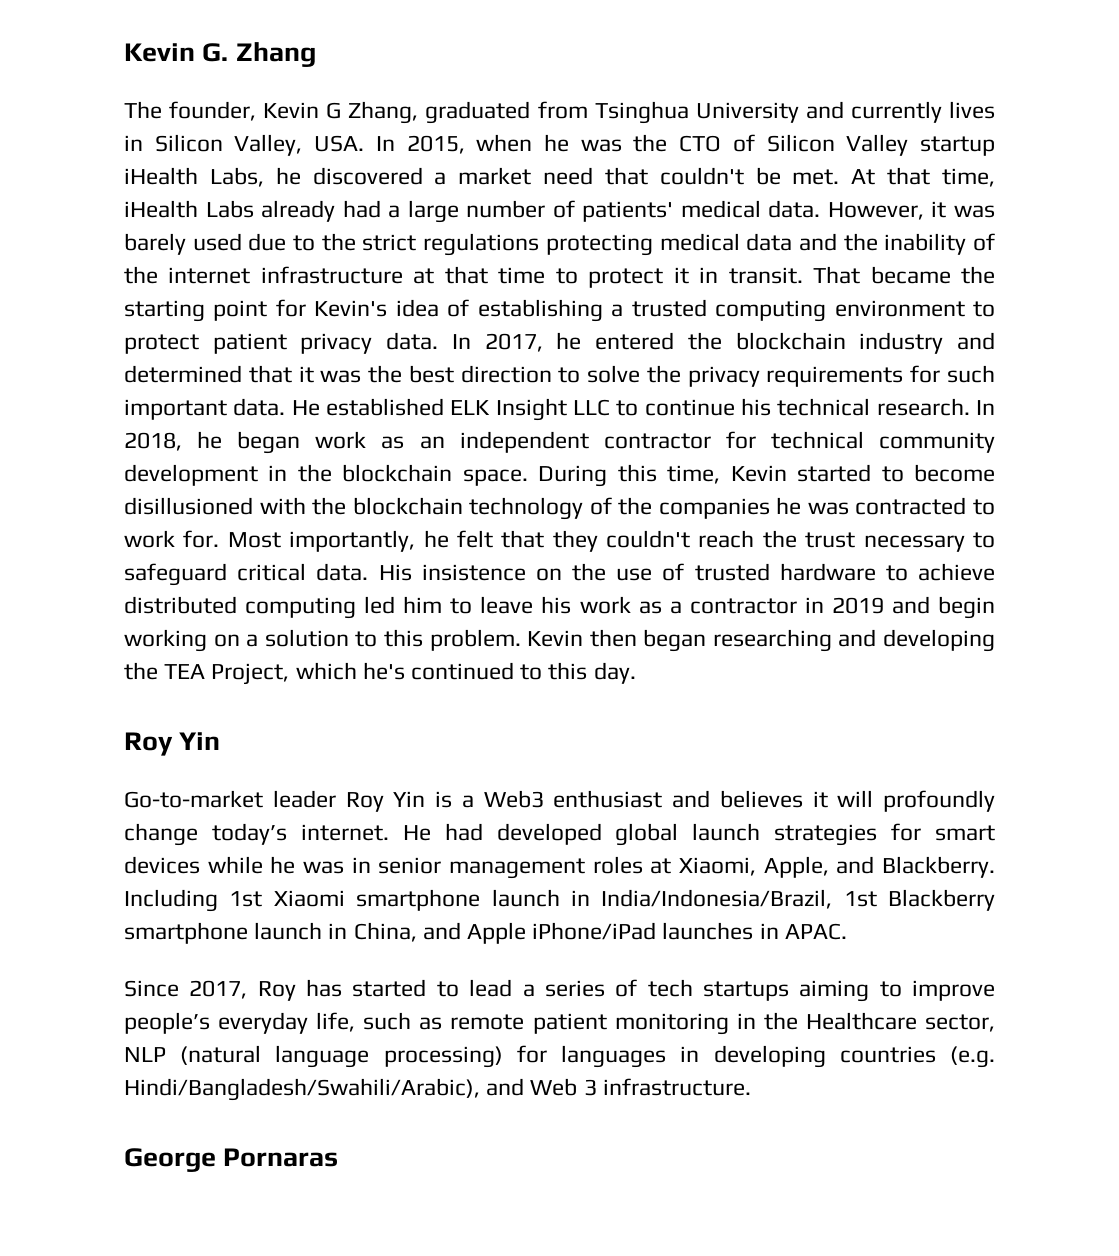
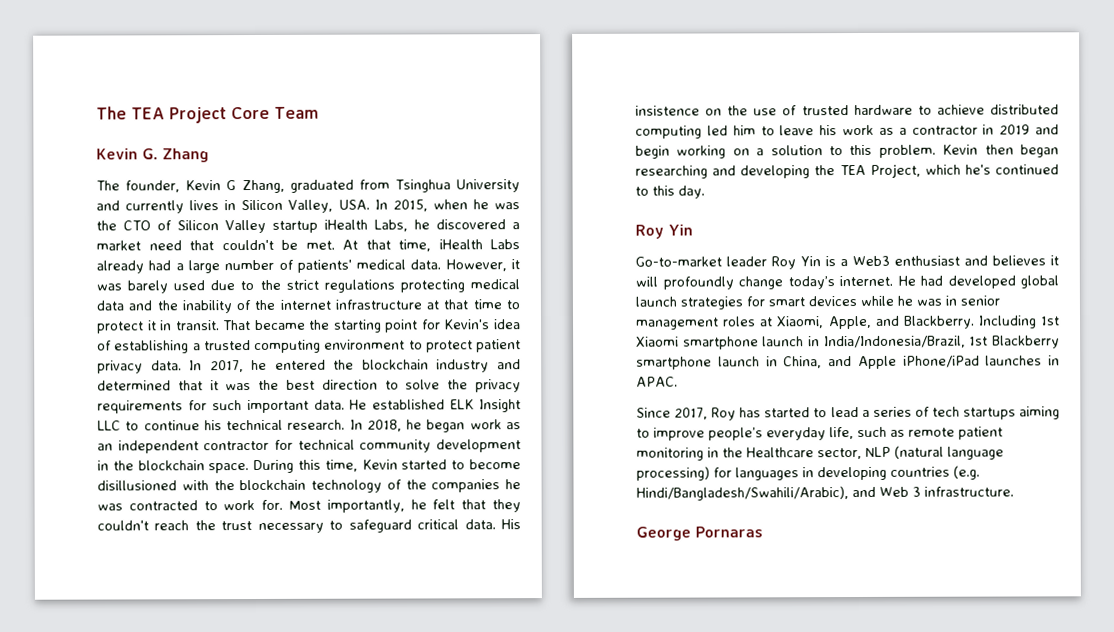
(124, 52) none -> [96,106,319,124] The TEA Project Core Team //

